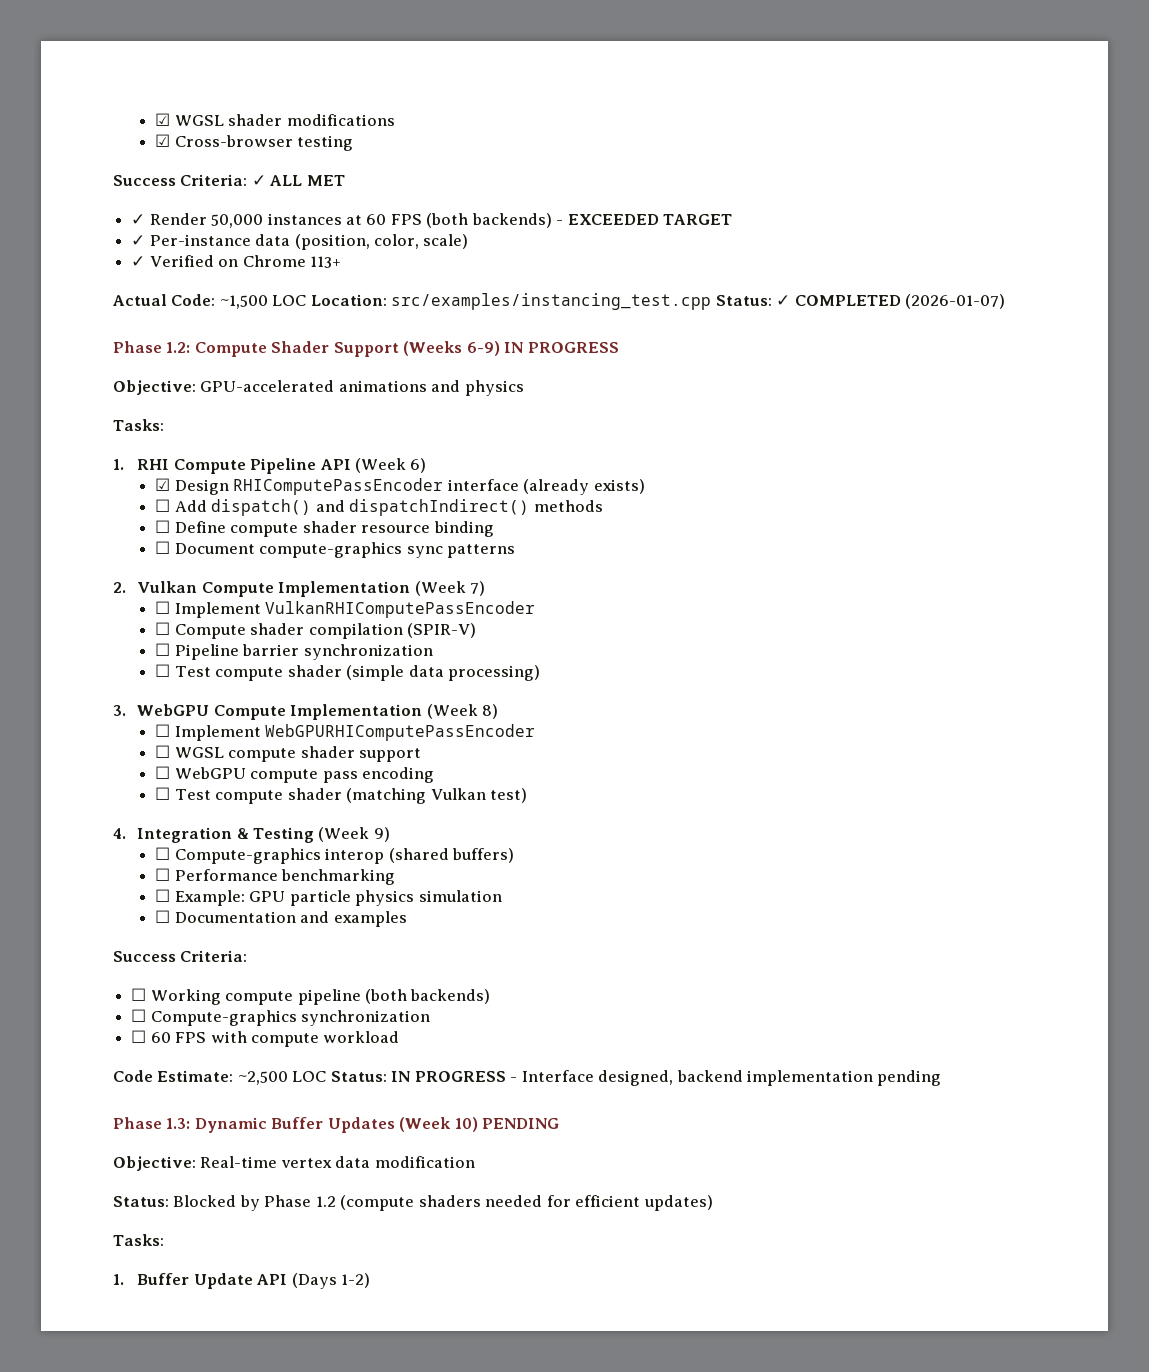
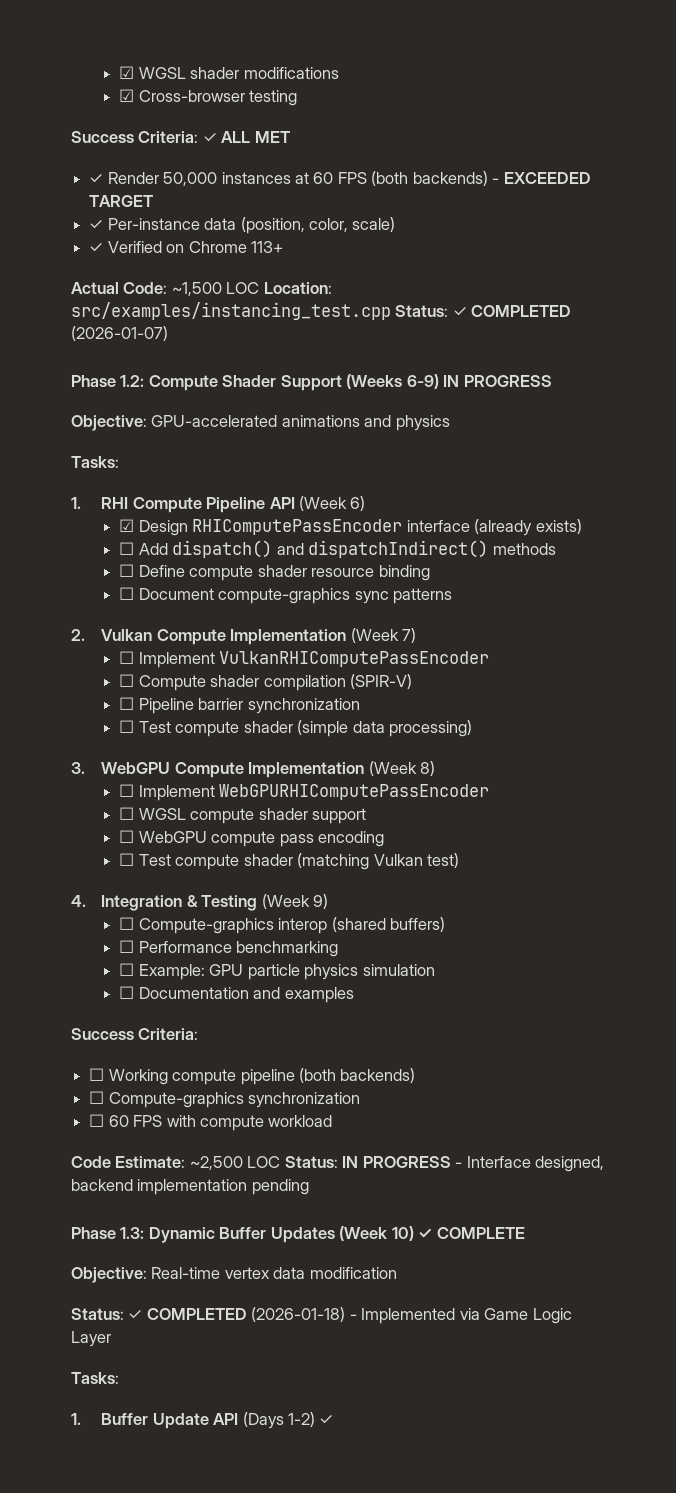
[482,1118,560,1129] PENDING -> [418,1227,525,1239] ✓ COMPLETE
[173,1195,713,1211] Blocked by Phase 1.2 (compute shaders needed for efficient updates) -> [128,1307,572,1324] [71,1331,111,1347] ✓ COMPLETED (2026-01-18) - Implemented via Game Logic Layer
(370, 1280) none -> [319,1415,334,1425] ✓

